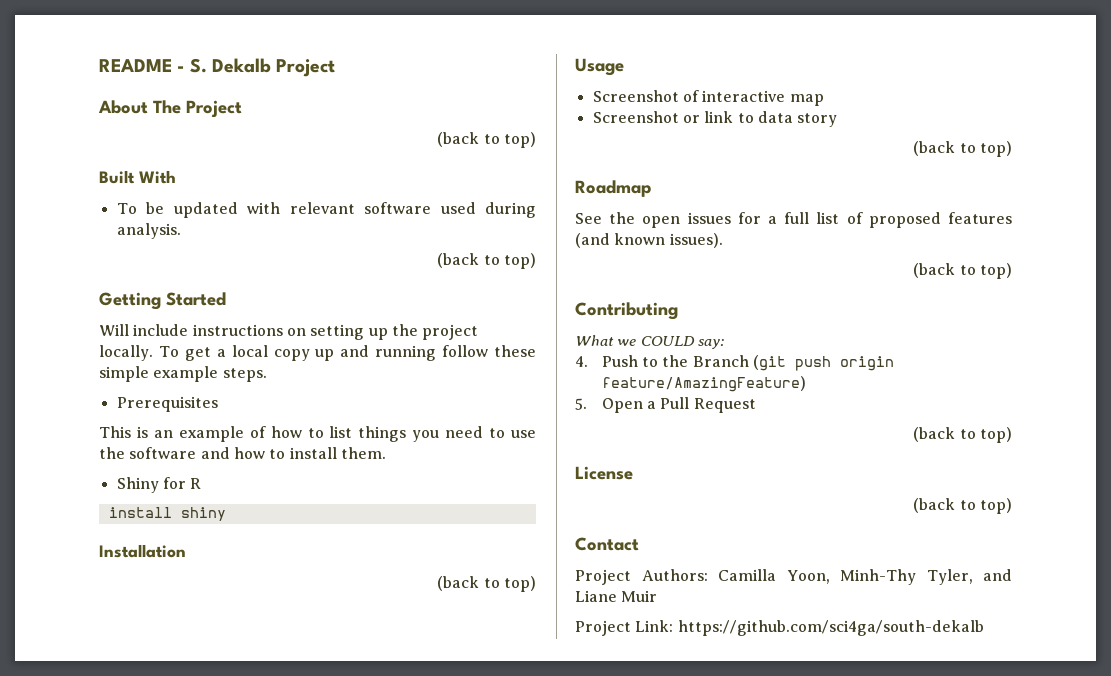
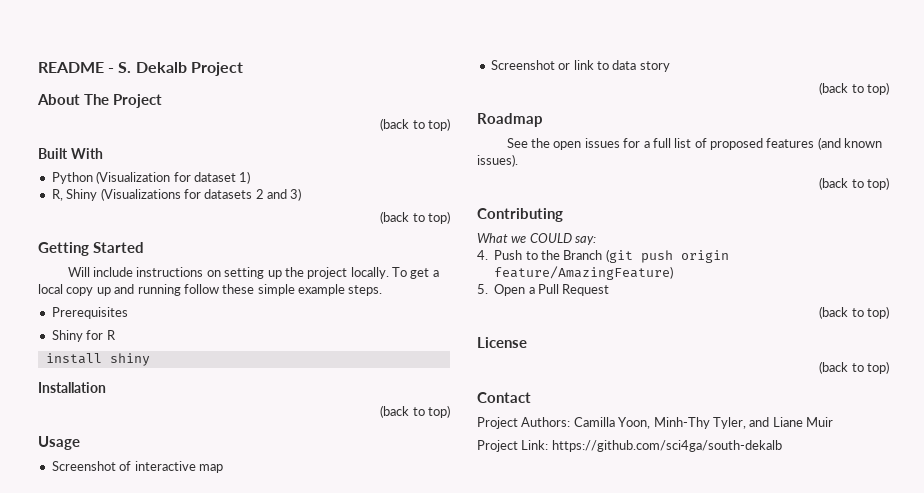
[116,202,536,218] [116,223,181,239] To be updated with relevant software used during analysis. -> [51,171,251,184] [51,188,302,201] Python (Visualization for dataset 1) // R, Shiny (Visualizations for datasets 2 and 3)
[99,426,536,442] [99,447,386,459] // This is an example of how to list things you need to use the software and how to install them. -> (128, 313) none

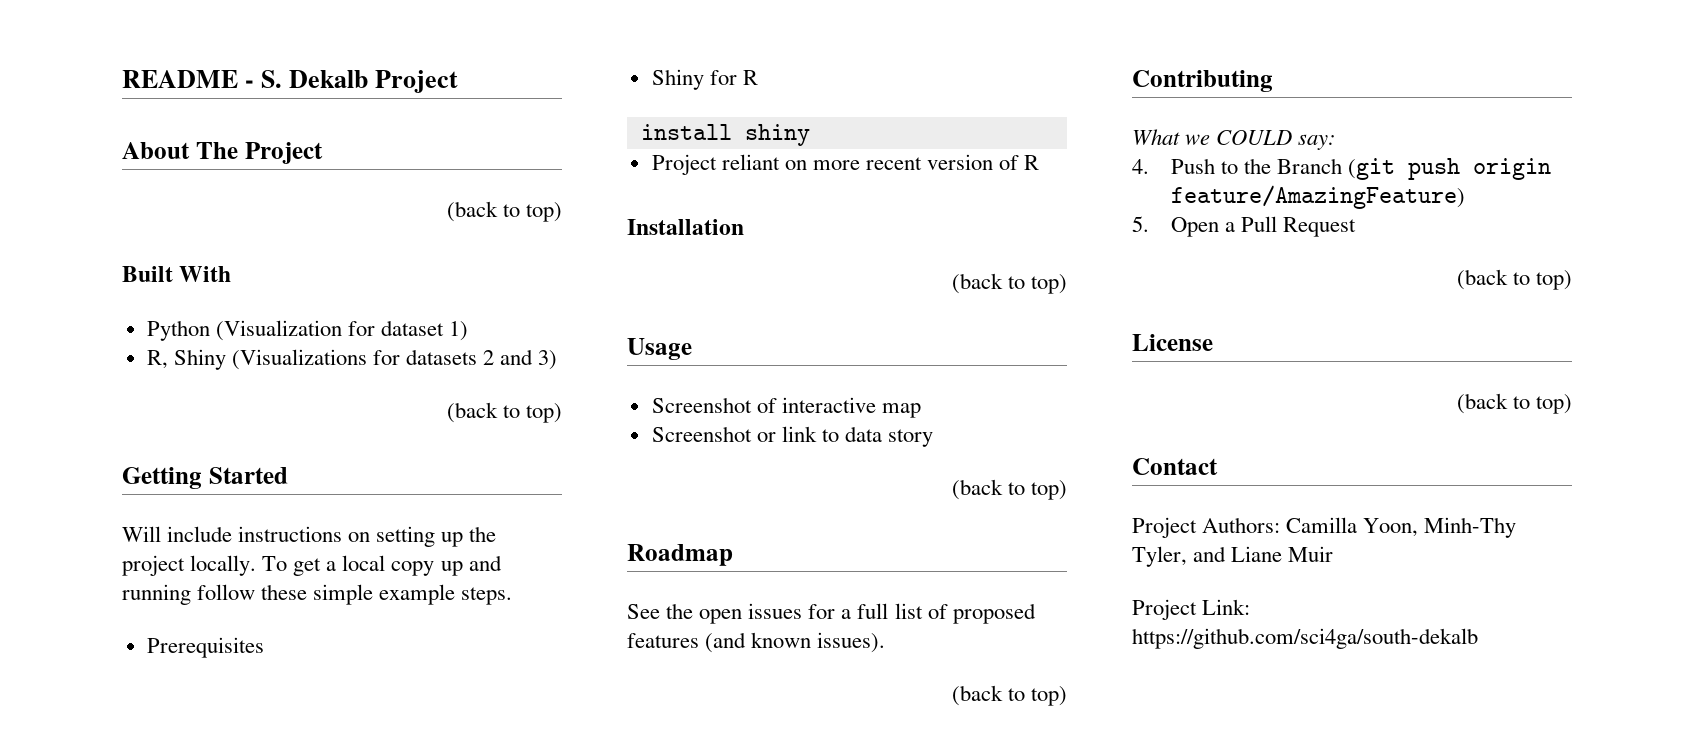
(150, 359) none -> [651,154,1040,175] // Project reliant on more recent version of R

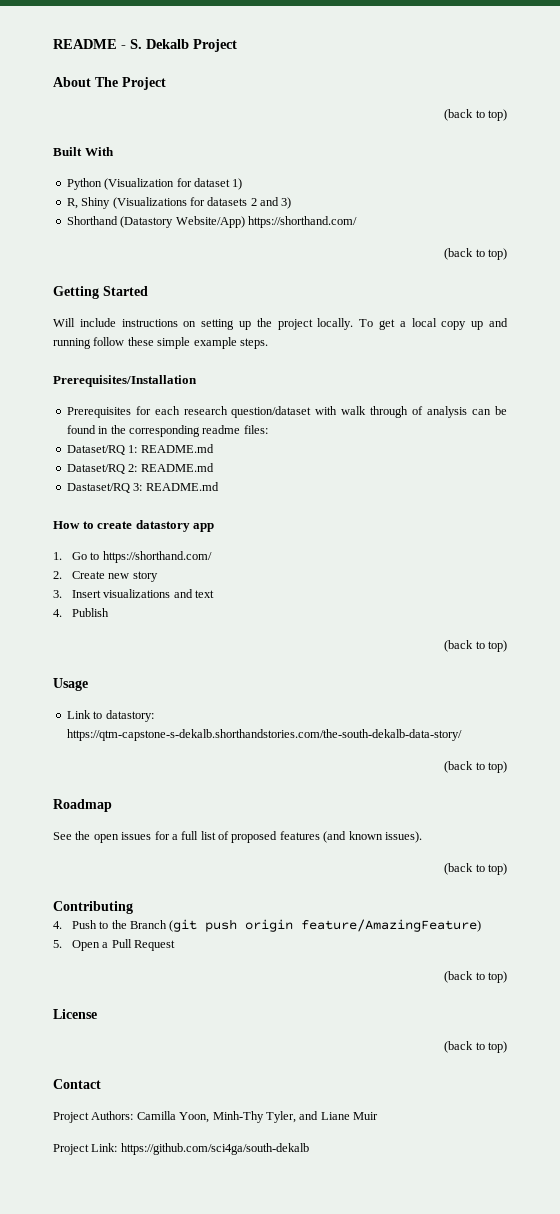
(558, 360) none -> [66,216,357,228] // Shorthand (Datastory Website/App) https://shorthand.com/
(513, 596) none -> [53,375,197,387] // Prerequisites/Installation
[651,69,758,90] [640,124,810,146] [651,154,1040,175] [627,219,744,235] [951,273,1067,294] [627,338,692,360] [651,397,921,418] [651,426,934,447] // Shiny for R // install shiny // Project reliant on more recent version of R // Installation // (back to top) // Usage // Screenshot of interactive map // Screenshot or link to data story -> [135,406,508,418] [66,425,268,437] [66,444,214,455] [66,463,214,474] [66,482,219,493] [53,520,215,532] [53,551,212,563] [53,571,158,582] [53,589,214,598] [53,608,109,617] [444,640,507,652] [53,678,88,691] [66,710,154,722] [66,729,462,741] for each research question/dataset with walk through of analysis can be found in the corresponding readme files: // Dataset/RQ 1: README.md // Dataset/RQ 2: README.md // Dastaset/RQ 3: README.md // How to create datastory app // 1. Go to https://shorthand.com/ // 2. Create new story // 3. Insert visualizations and text // 4. Publish // (back to top) // Usage // Link to datastory: https://qtm-capstone-s-dekalb.shorthandstories.com/the-south-dekalb-data-story/
[1132,129,1337,150] // What we COULD say: -> (133, 907) none

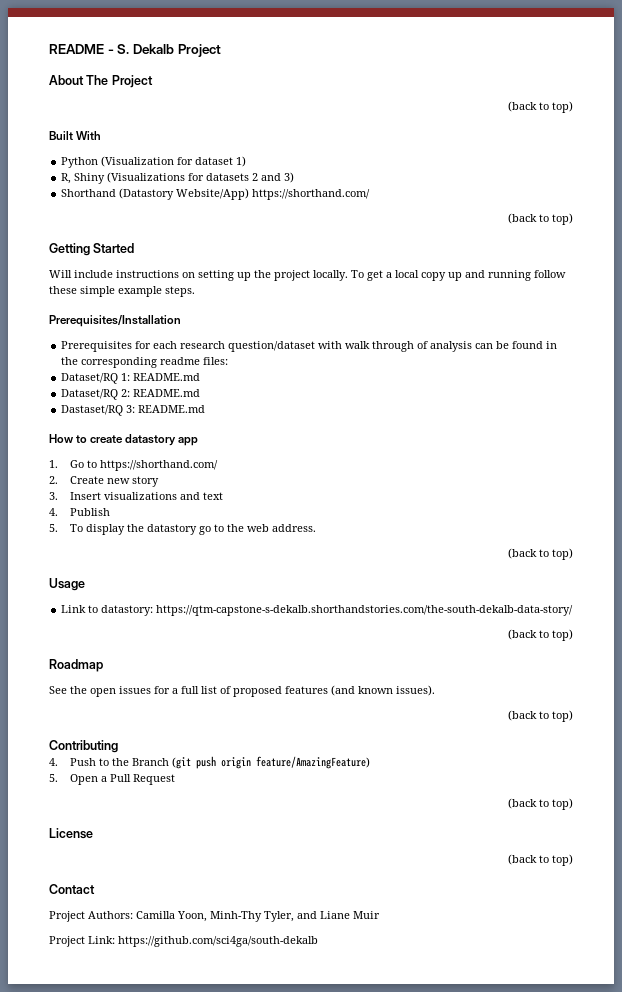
(109, 612) none -> [49,524,317,535] // 5. To display the datastory go to the web address.

